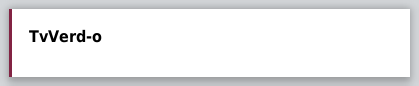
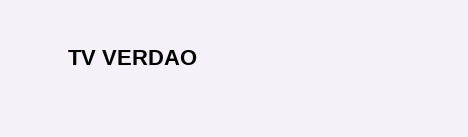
[29,29,102,43] TvVerd-o -> [68,50,197,65] TV VERDAO

